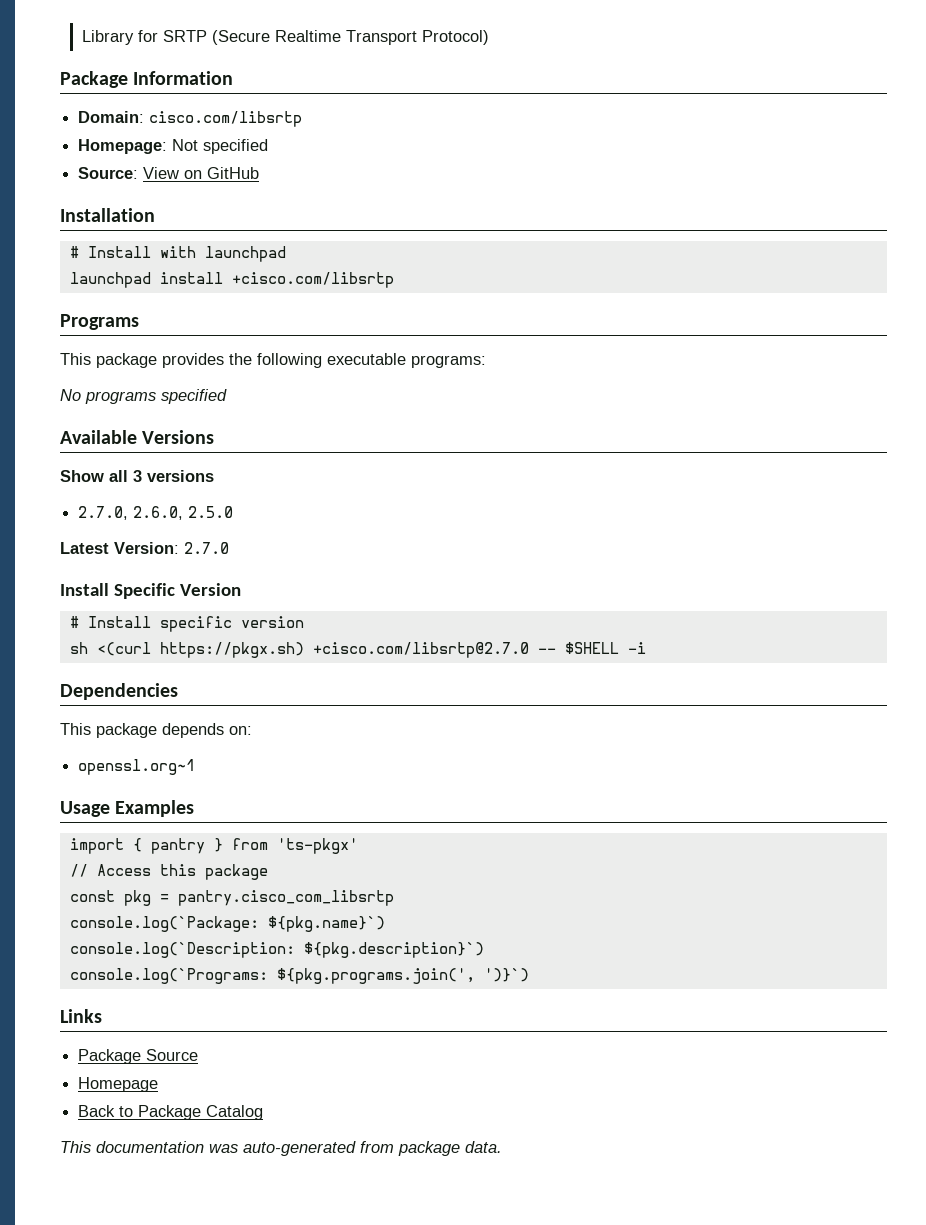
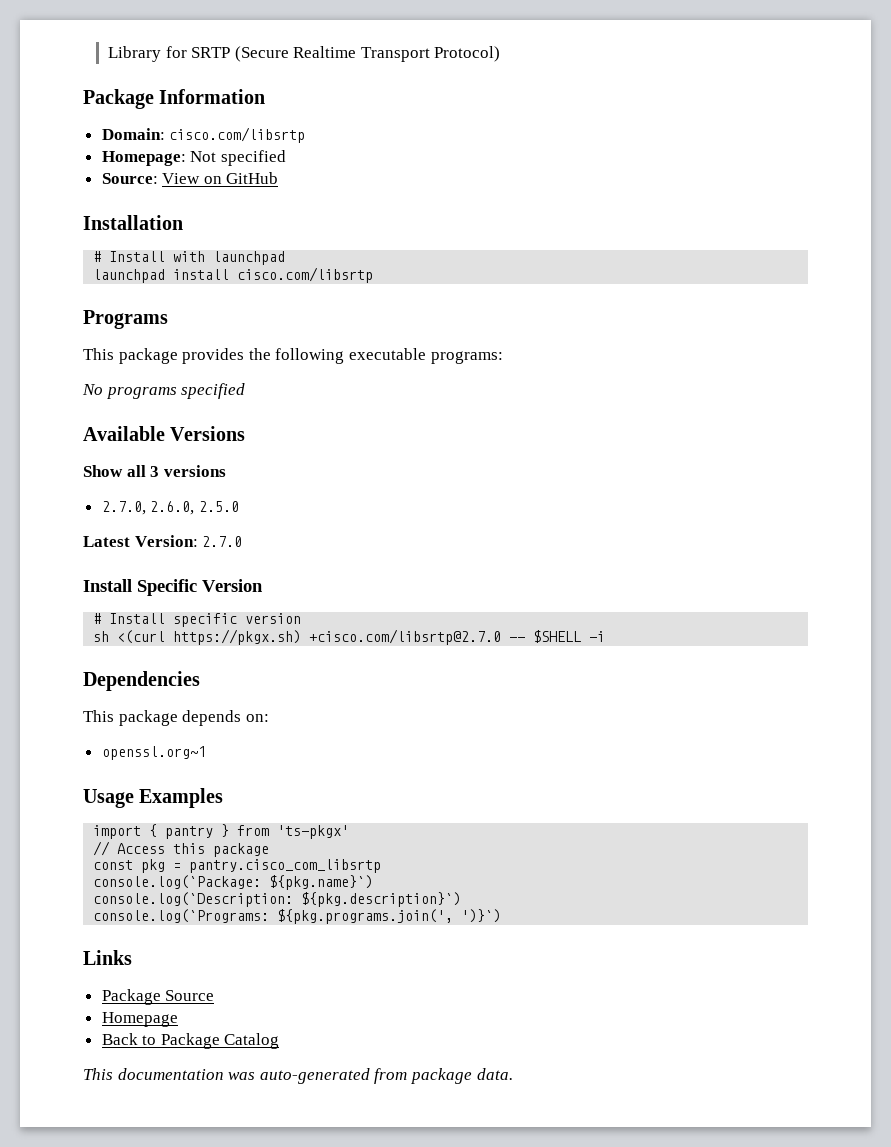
[231,272,394,288] +cisco.com/libsrtp -> [237,267,374,283] cisco.com/libsrtp

